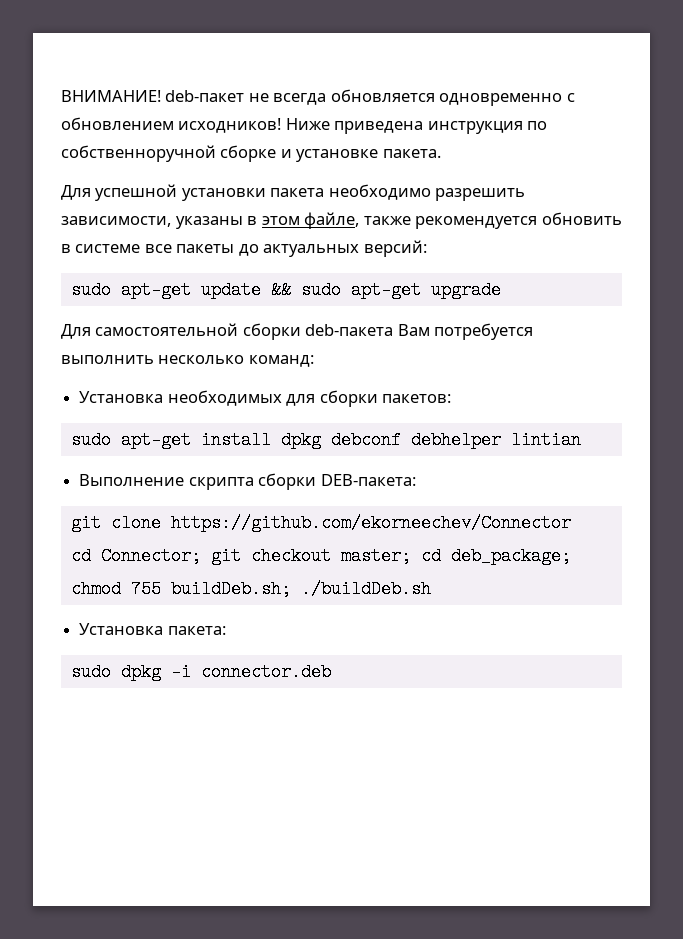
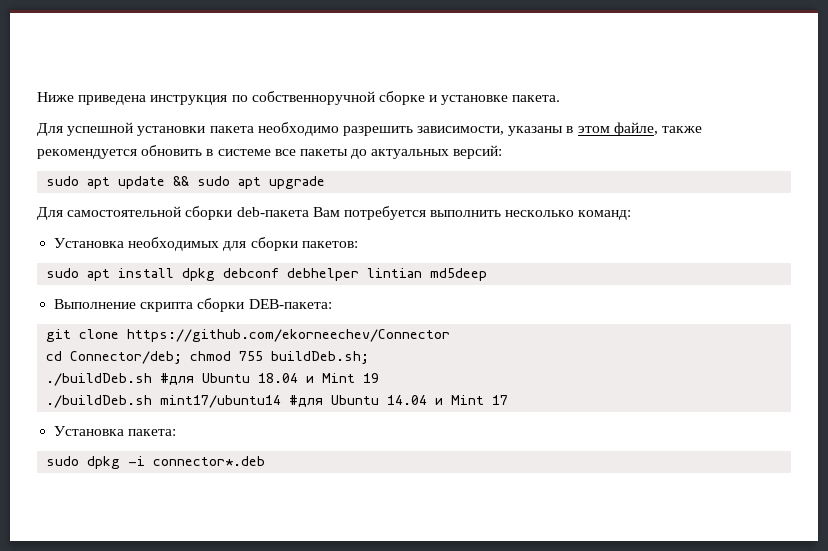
[61,89,575,106] [61,117,282,133] ВНИМАНИЕ! deb-пакет не всегда обновляется одновременно с обновлением исходников! -> (37, 97) none
[120,281,191,299] apt-get -> [87,177,111,189] apt
[350,281,421,299] apt-get -> [238,177,262,189] apt
[120,431,191,449] apt-get -> [87,269,111,281] apt
(581, 440) none -> [430,268,488,281] md5deep
[100,547,571,565] Connector; git checkout master; cd deb_package; -> [70,351,183,364] Connector/deb;
[300,580,431,598] ./buildDeb.sh -> [46,373,380,386] [46,395,509,408] // ./buildDeb.sh #для Ubuntu 18.04 и Mint 19 // ./buildDeb.sh mint17/ubuntu14 #для Ubuntu 14.04 и Mint 17
[200,663,331,681] connector.deb -> [153,456,266,466] connector*.deb

